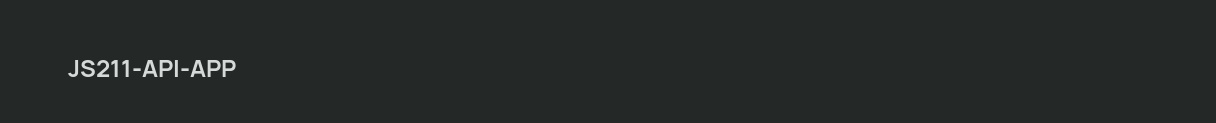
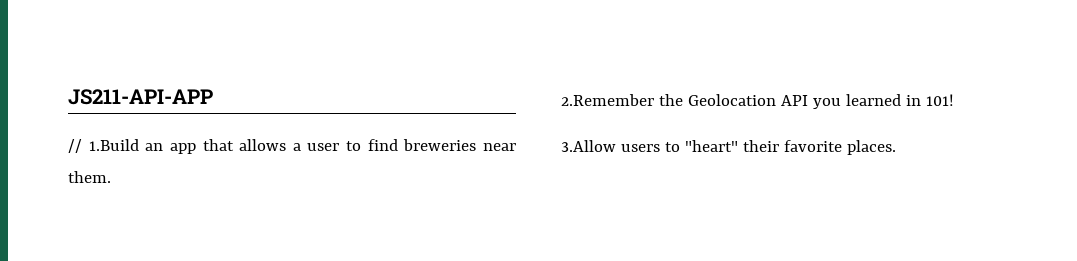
(236, 68) none -> [68,139,516,154] [68,171,111,183] [561,94,954,109] [561,140,896,155] // // 1.Build an app that allows a user to find breweries near them. // 2.Remember the Geolocation API you learned in 101! // 3.Allow users to "heart" their favorite places.

